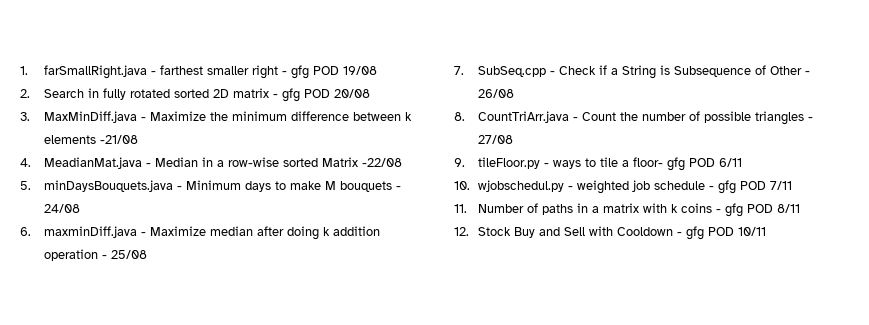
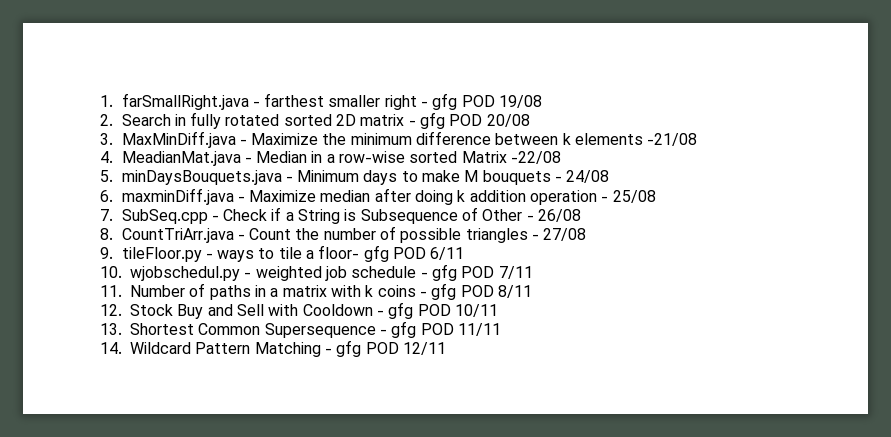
(766, 231) none -> [100,321,501,338] [100,340,446,357] // 13. Shortest Common Supersequence - gfg POD 11/11 // 14. Wildcard Pattern Matching - gfg POD 12/11

